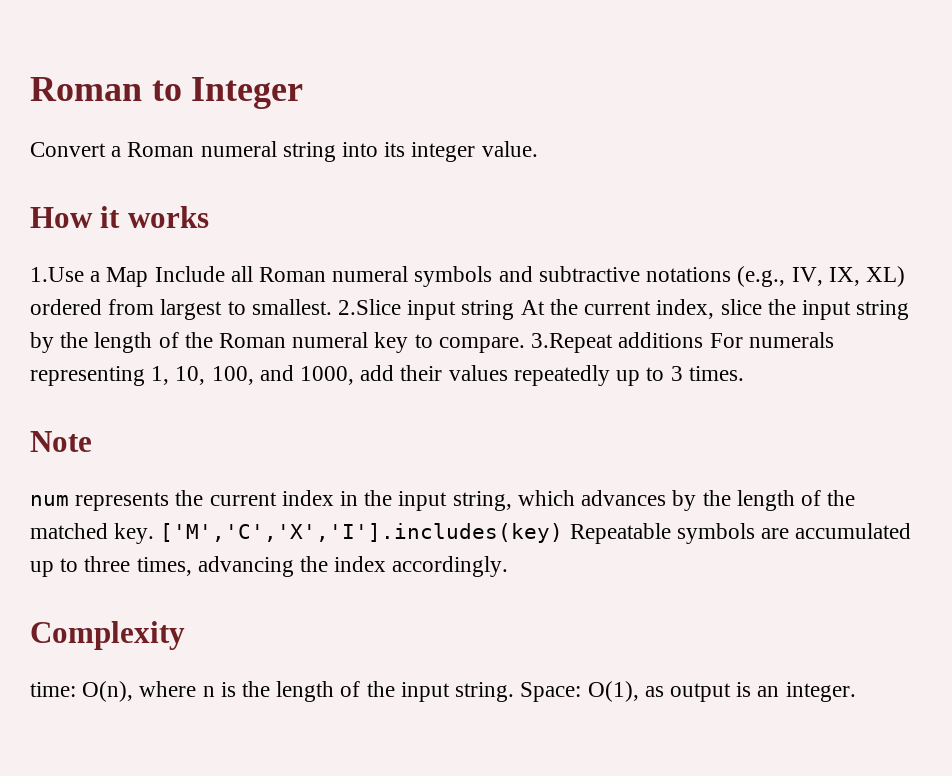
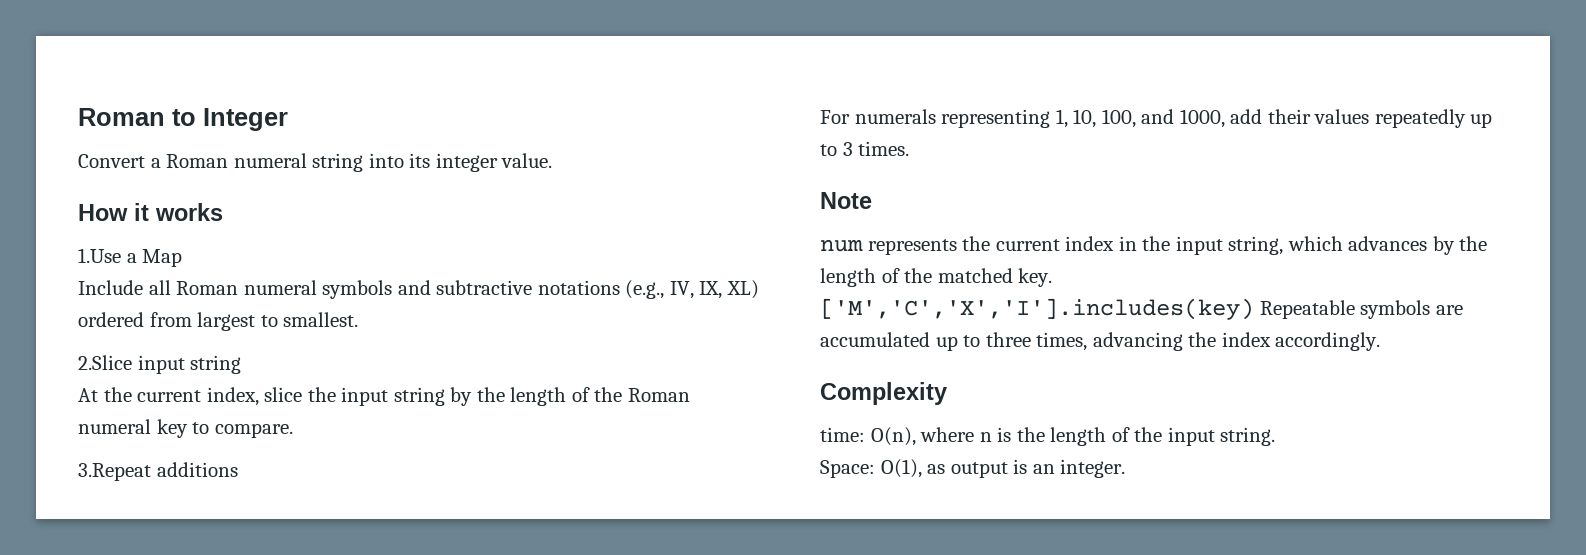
(149, 277) none -> (183, 258) //
(332, 307) none -> (359, 319) //
(515, 310) none -> (242, 364) //
(525, 345) none -> (293, 430) //
(704, 340) none -> (238, 469) //
(155, 533) none -> (1053, 277) //
(515, 692) none -> (1276, 436) //

